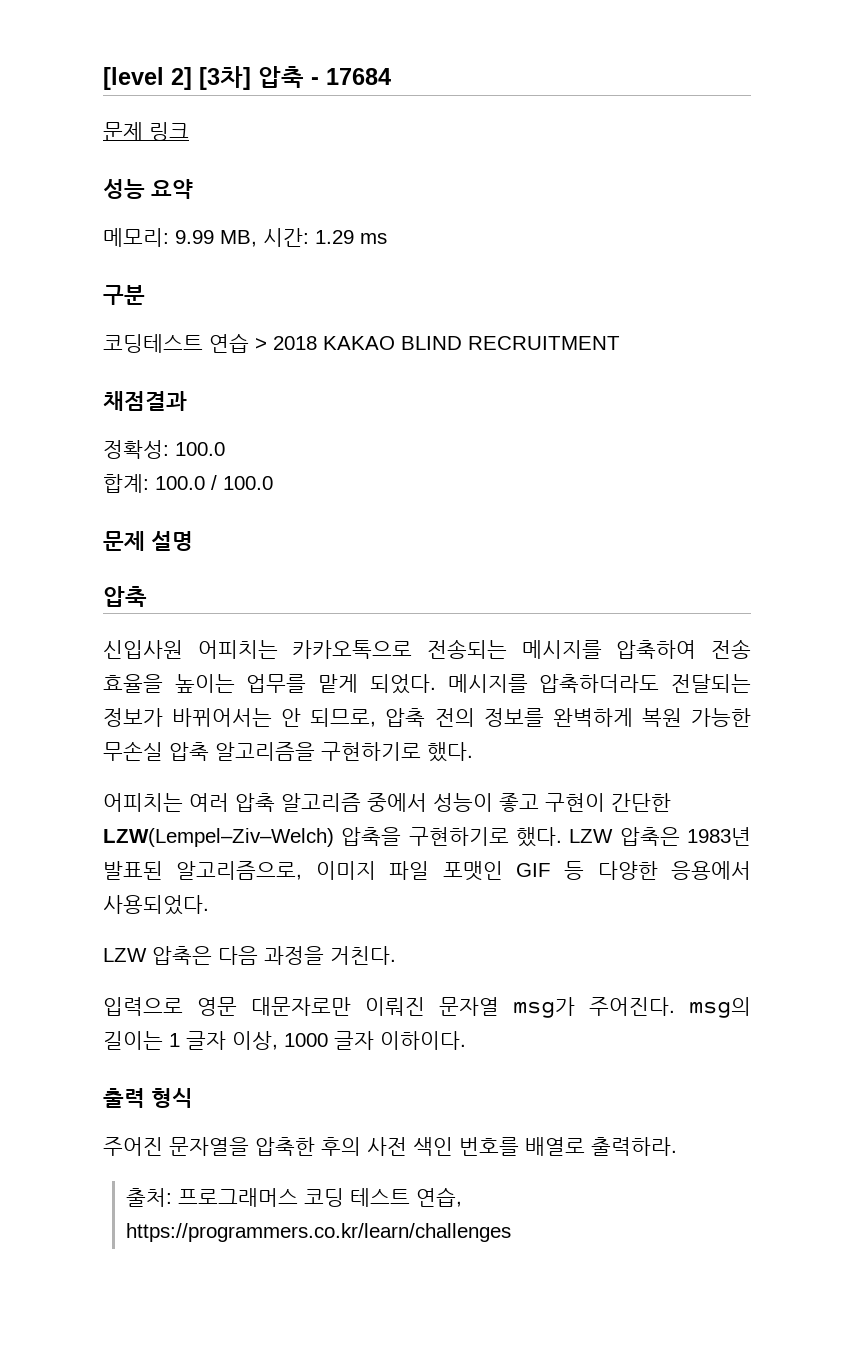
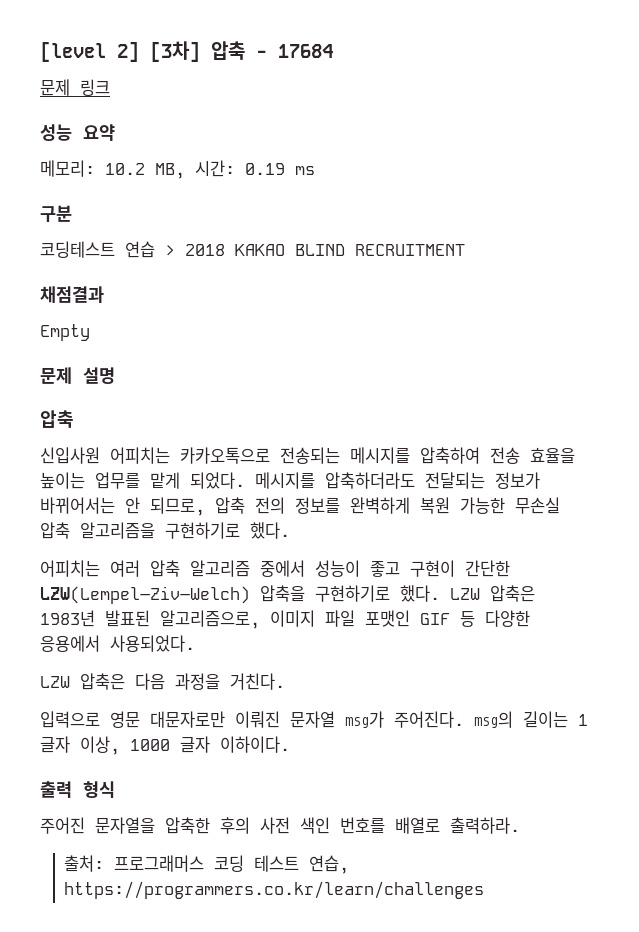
[175,230,214,244] 9.99 -> [105,163,145,175] 10.2
[315,230,354,244] 1.29 -> [245,163,285,175] 0.19
[103,440,225,459] [103,474,273,493] 정확성: 100.0 // 합계: 100.0 / 100.0 -> [40,324,90,341] Empty

